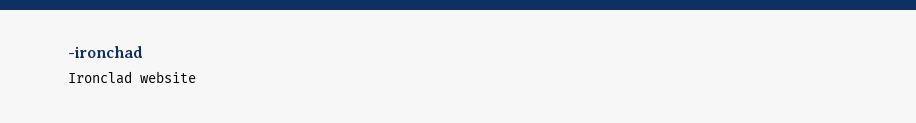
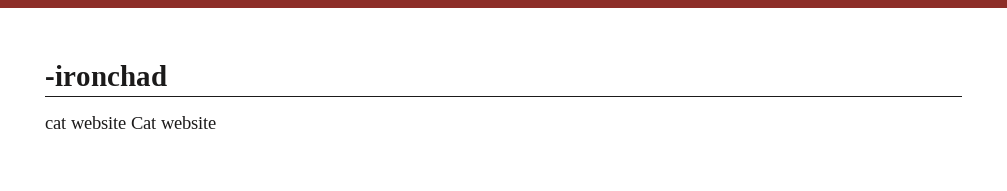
[68,71,132,84] Ironclad -> [45,116,157,129] cat website Cat

